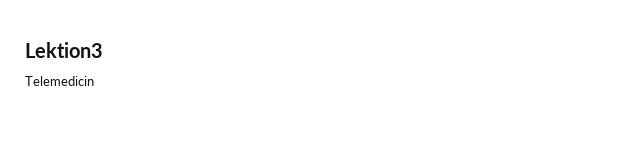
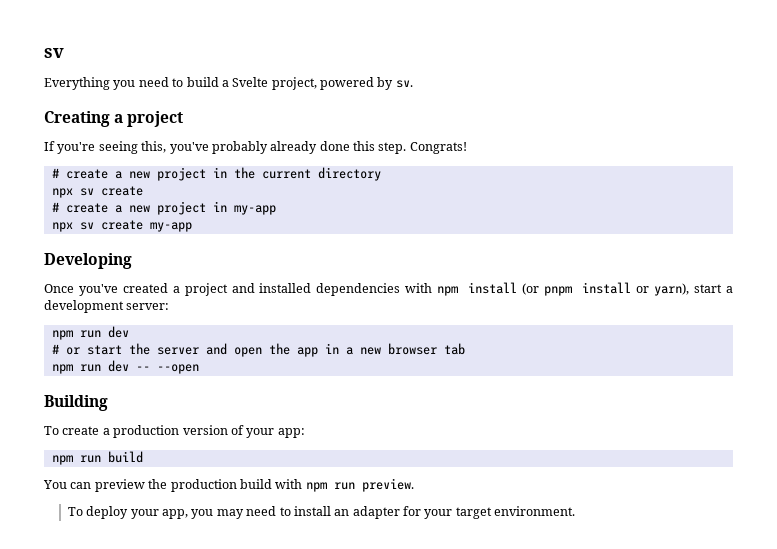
[25,42,103,58] [25,76,94,86] Lektion3 // Telemedicin -> [44,48,64,58] [44,77,413,90] [44,111,184,127] [44,141,467,154] [51,167,381,181] [51,186,143,198] [51,201,276,215] [51,220,192,232] [44,253,132,269] [44,282,733,296] [44,300,170,313] [51,326,129,340] [51,343,465,357] [51,360,199,374] [44,395,108,411] [44,425,305,438] [51,451,143,465] [43,478,414,492] [67,506,576,519] sv // Everything you need to build a Svelte project, powered by sv. // Creating a project // If you're seeing this, you've probably already done this step. Congrats! // # create a new project in the current directory // npx sv create // # create a new project in my-app // npx sv create my-app // Developing // Once you've created a project and installed dependencies with npm install (or pnpm install or yarn), start a development server: // npm run dev // # or start the server and open the app in a new browser tab // npm run dev -- --open // Building // To create a production version of your app: // npm run build // You can preview the production build with npm run preview. // To deploy your app, you may need to install an adapter for your target environment.

